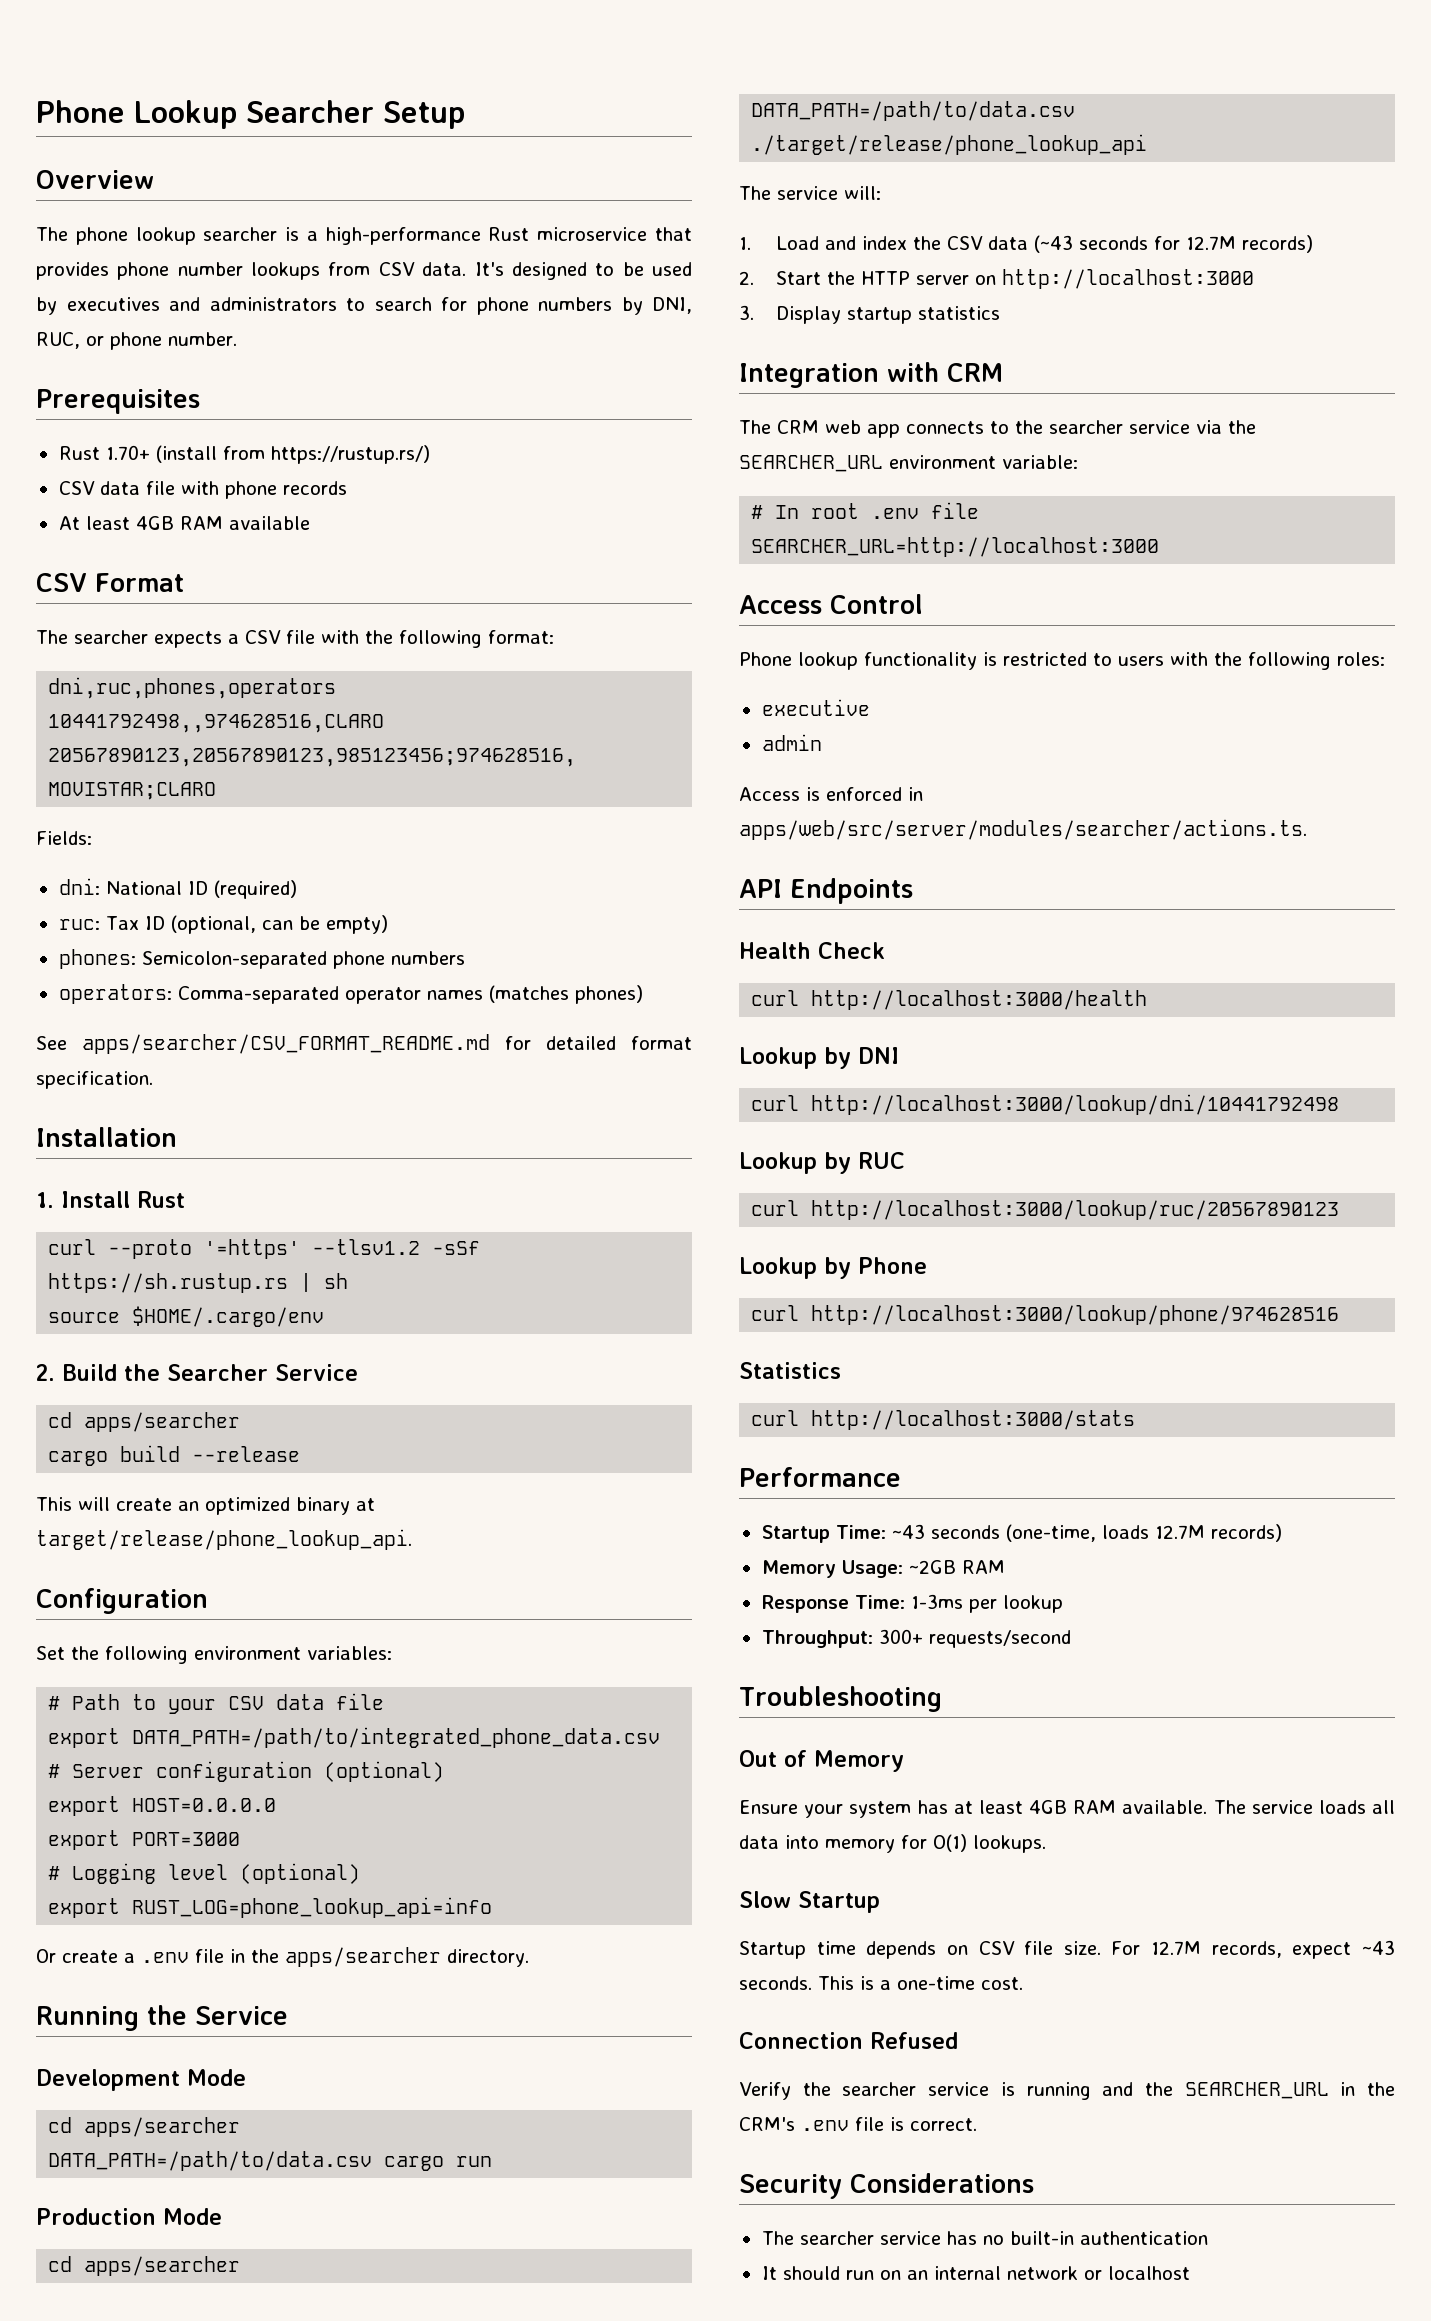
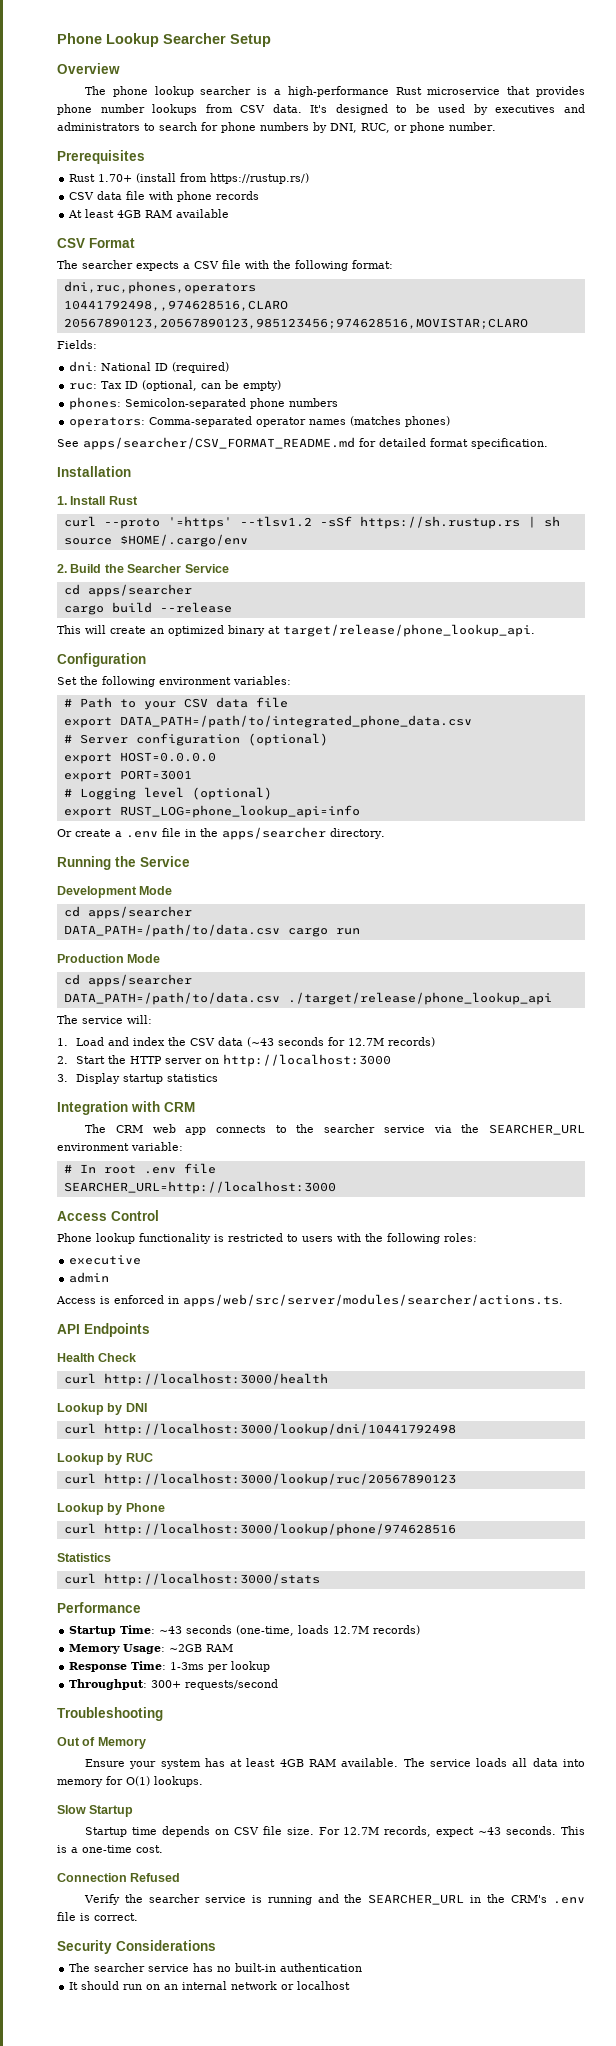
[132,1832,241,1846] PORT=3000 -> [119,770,192,780] PORT=3001

